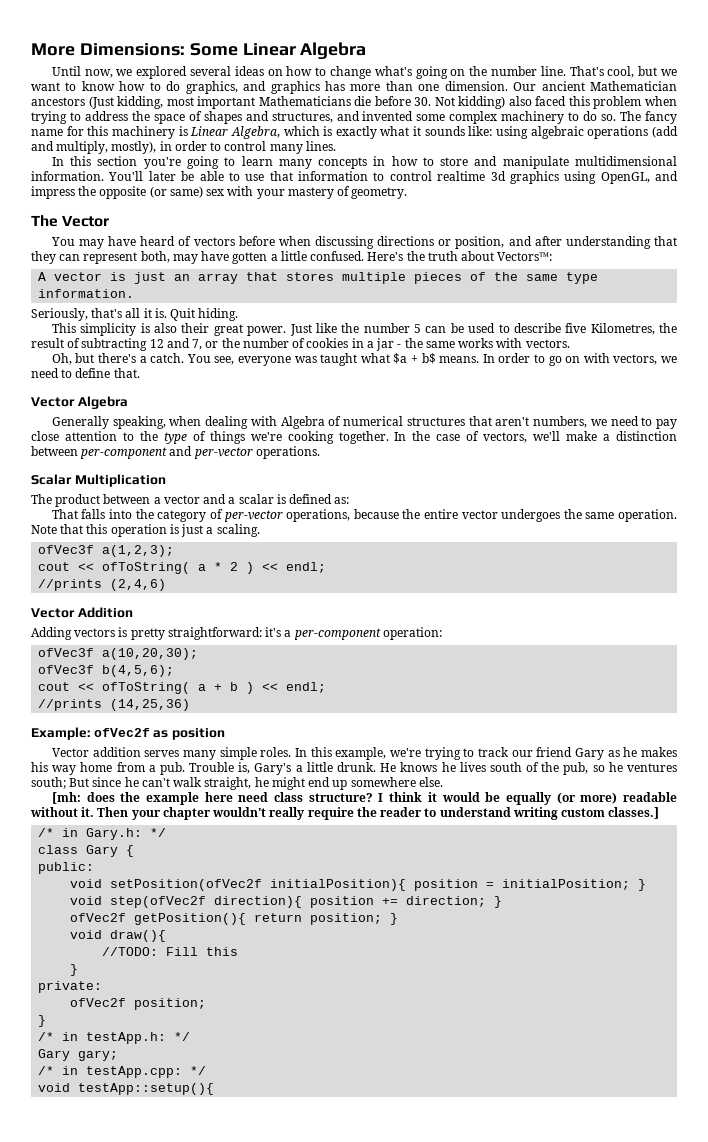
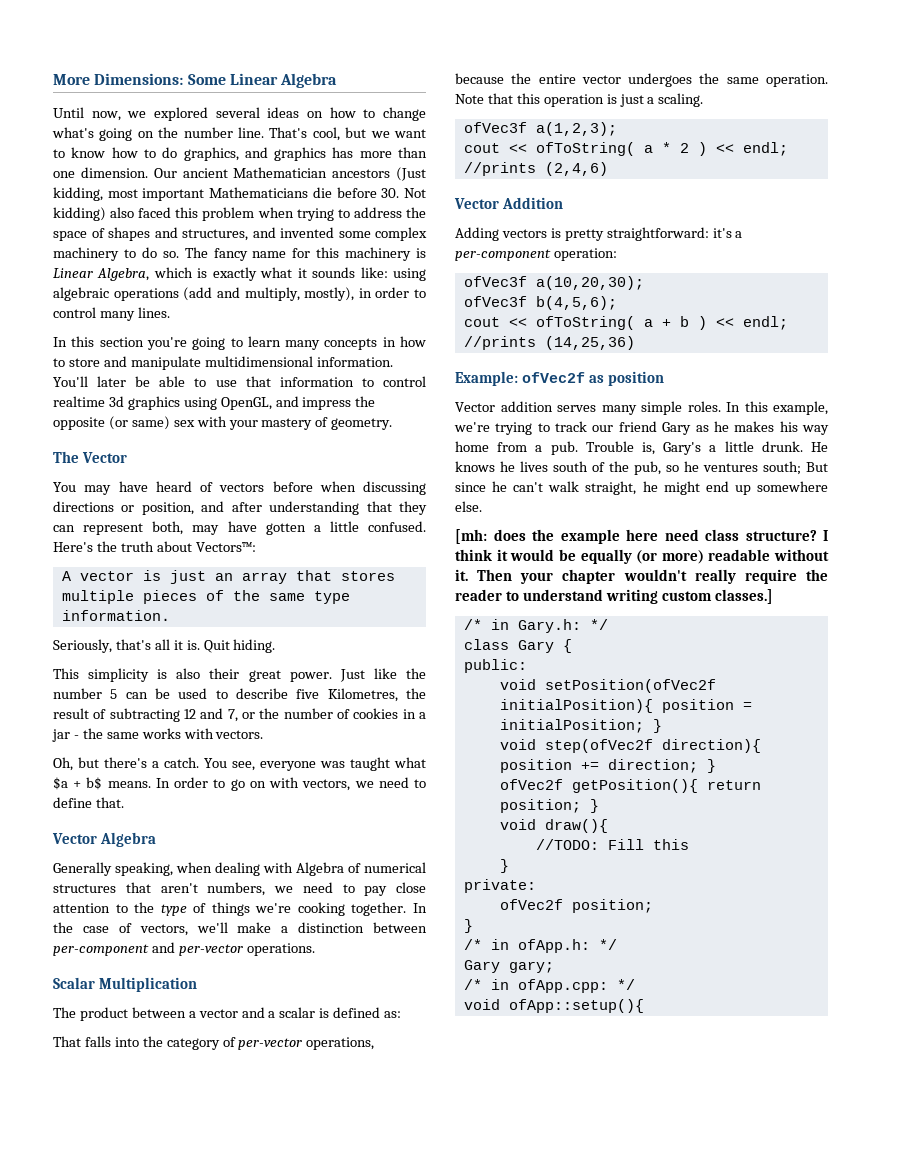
[86,1032,167,1044] testApp.h: -> [517,939,590,953] ofApp.h:
[86,1066,183,1078] testApp.cpp: -> [517,979,608,993] ofApp.cpp:
[78,1083,215,1095] testApp::setup(){ -> [508,999,644,1013] ofApp::setup(){

